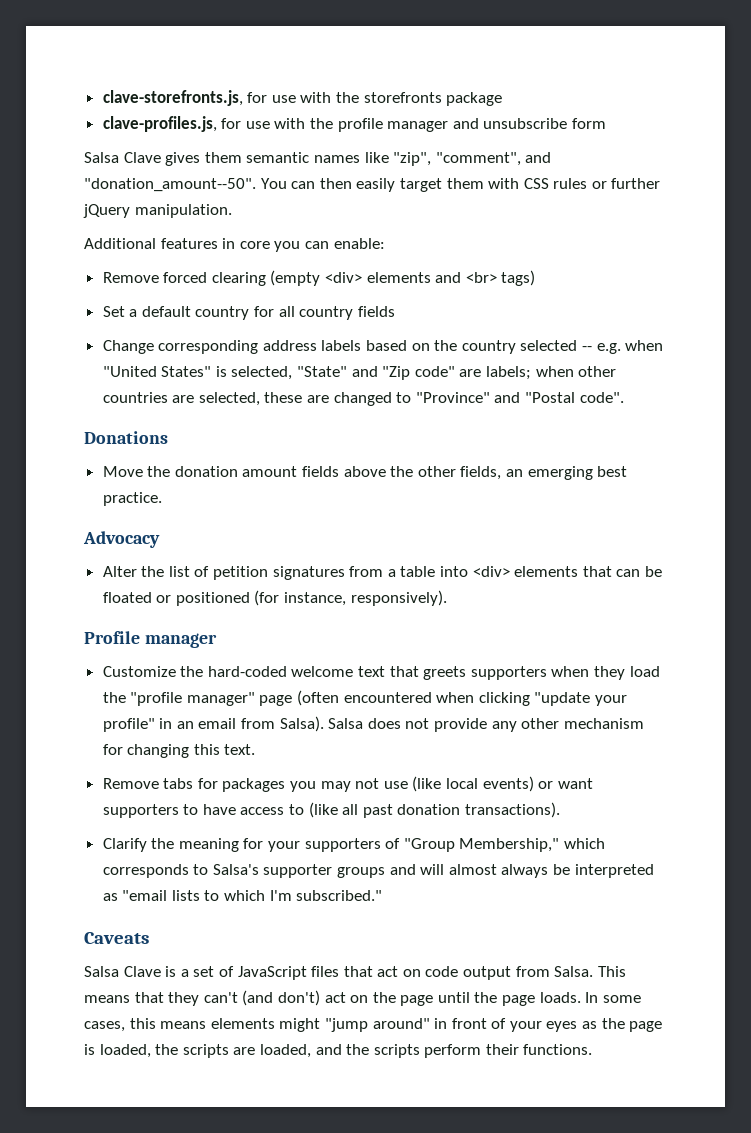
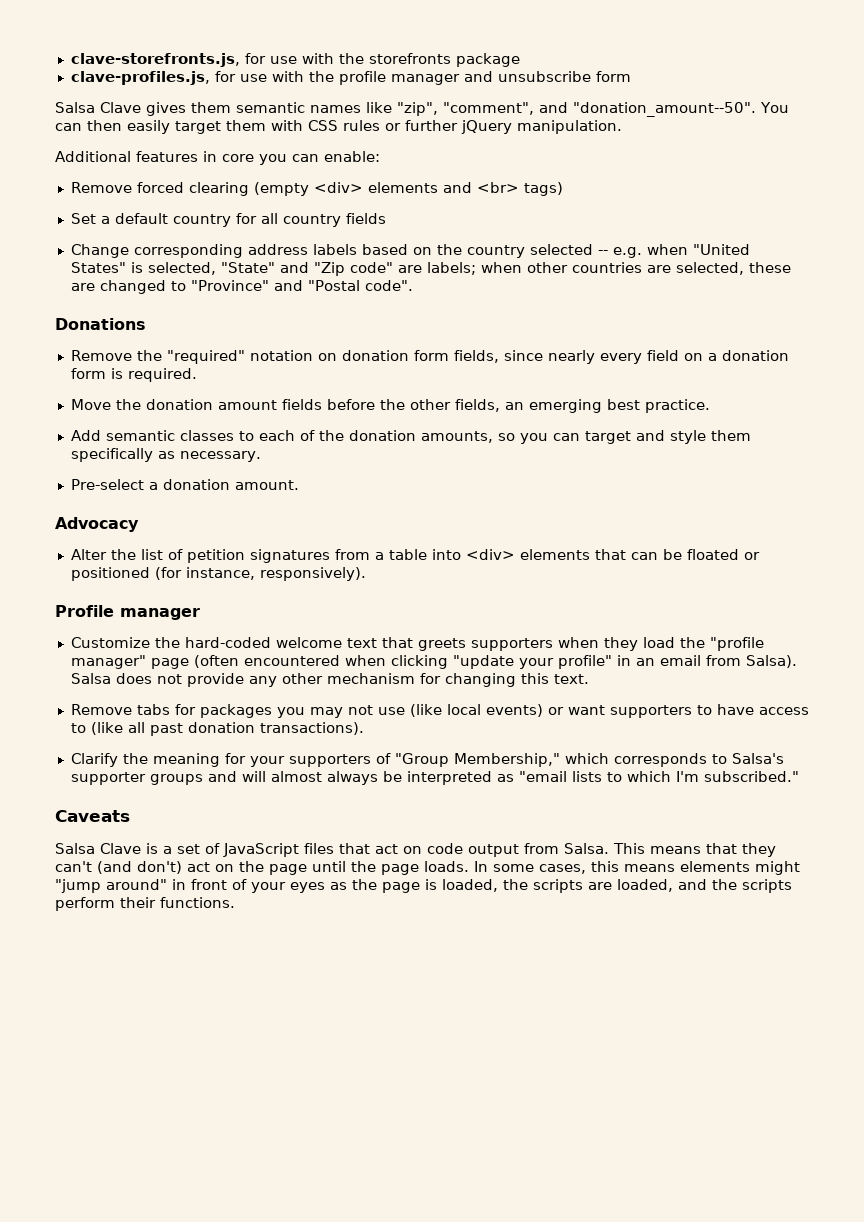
(168, 437) none -> [70,350,789,364] [70,368,197,382] // Remove the "required" notation on donation form fields, since nearly every field on a donation form is required.
[343,466,386,477] above -> [326,399,375,410] before
(162, 499) none -> [70,430,751,444] [70,448,261,462] [70,479,299,490] // Add semantic classes to each of the donation amounts, so you can target and style them specifically as necessary. // Pre-select a donation amount.

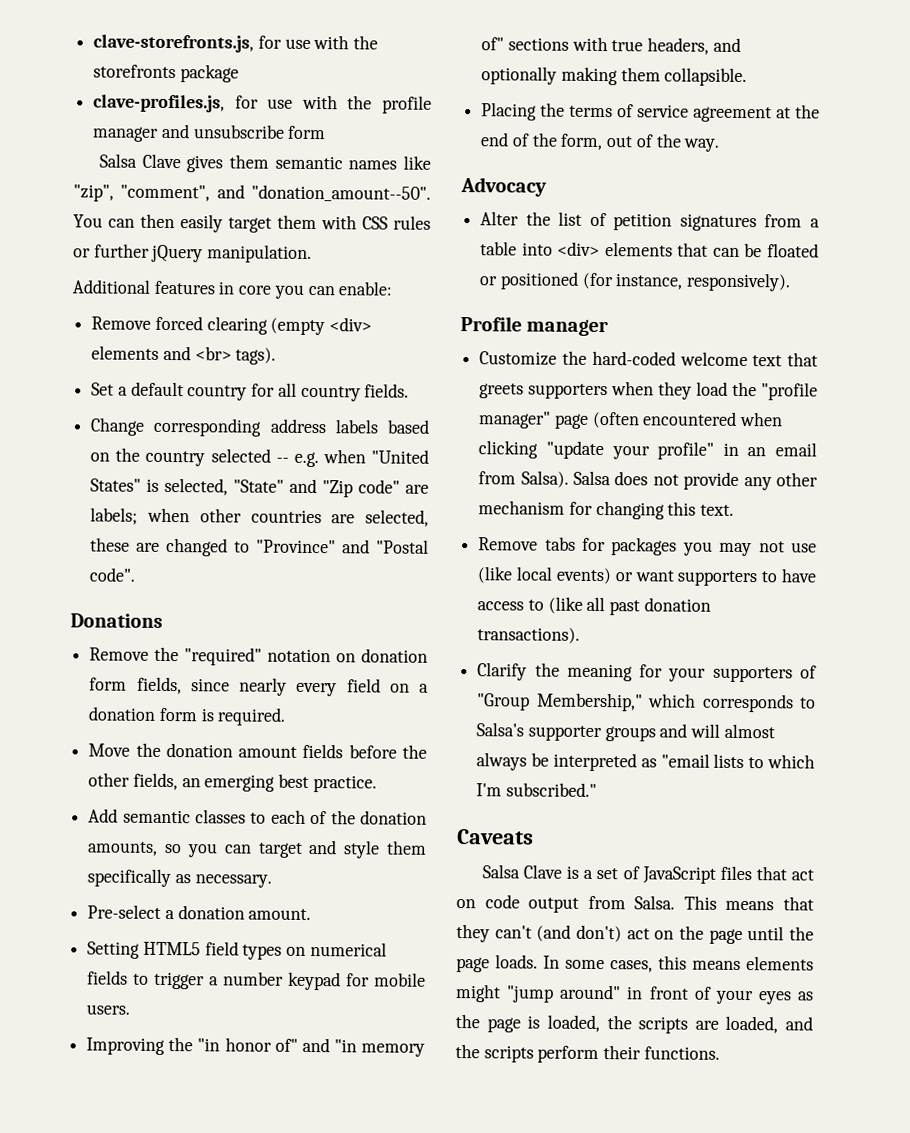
[523,182,563,196] tags) -> [235,347,277,365] tags).
[345,213,386,224] fields -> [364,383,410,398] fields.
(299, 485) none -> [87,941,387,960] [87,970,427,991] [86,1004,131,1015] [86,1037,425,1057] [481,36,741,55] [481,66,748,87] [481,102,820,123] [480,132,720,152] // Setting HTML5 field types on numerical fields to trigger a number keypad for mobile users. // Improving the "in honor of" and "in memory of" sections with true headers, and optionally making them collapsible. // Placing the terms of service agreement at the end of the form, out of the way.

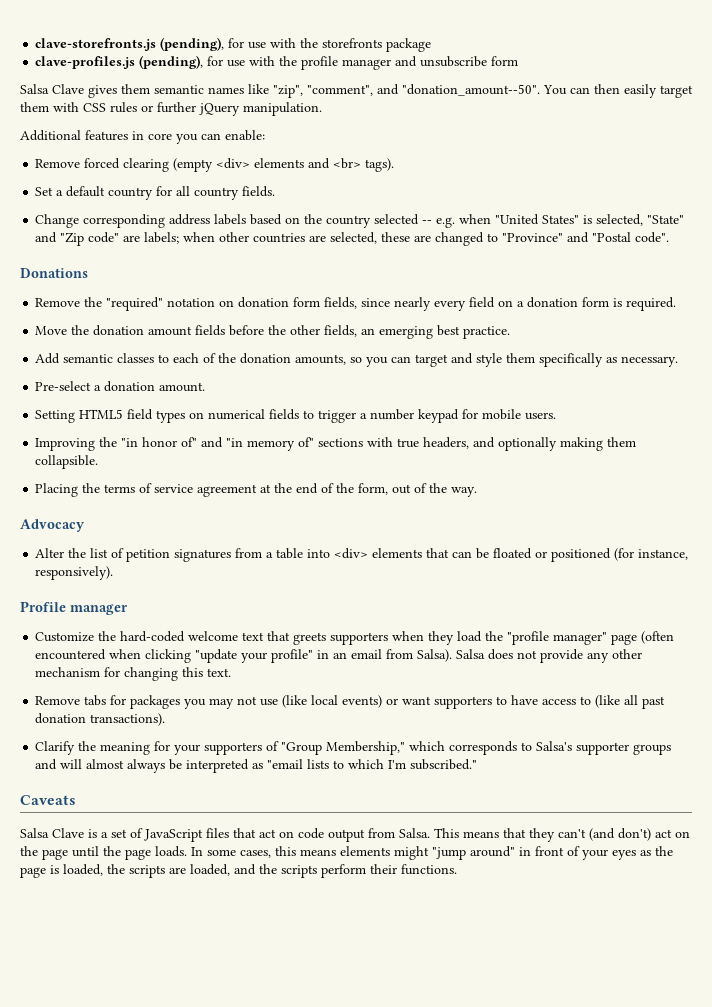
[93,34,255,53] clave-storefronts.js, -> [35,37,225,51] clave-storefronts.js (pending),
[93,94,226,113] clave-profiles.js, -> [35,55,204,69] clave-profiles.js (pending),

